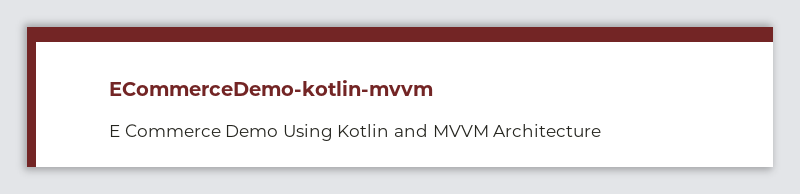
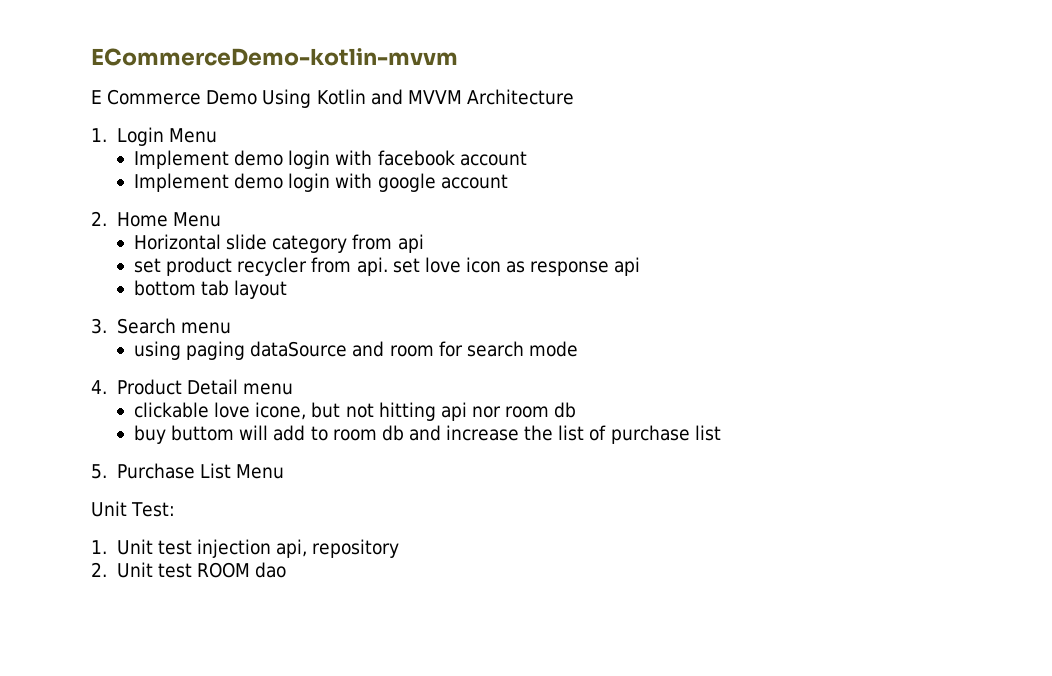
(602, 130) none -> [91,127,217,146] [134,150,527,169] [134,173,508,192] [91,211,221,227] [134,234,424,253] [134,257,641,276] [134,280,288,299] [91,318,231,334] [134,341,578,360] [91,379,293,395] [134,402,577,421] [134,425,721,444] [91,463,284,479] [91,501,176,517] [91,539,400,558] [91,562,286,578] // 1. Login Menu // Implement demo login with facebook account // Implement demo login with google account // 2. Home Menu // Horizontal slide category from api // set product recycler from api. set love icon as response api // bottom tab layout // 3. Search menu // using paging dataSource and room for search mode // 4. Product Detail menu // clickable love icone, but not hitting api nor room db // buy buttom will add to room db and increase the list of purchase list // 5. Purchase List Menu // Unit Test: // 1. Unit test injection api, repository // 2. Unit test ROOM dao

